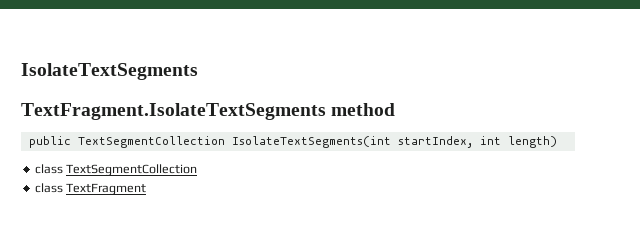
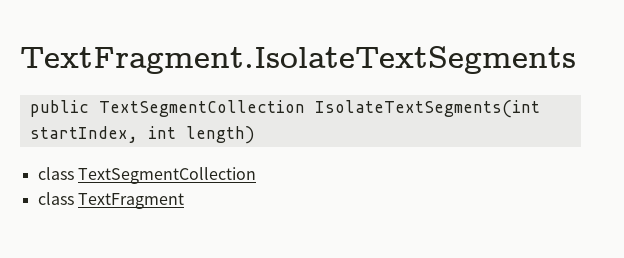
[21,63,198,80] IsolateTextSegments // -> (20, 60) none
[331,103,396,116] method -> (576, 60) none

